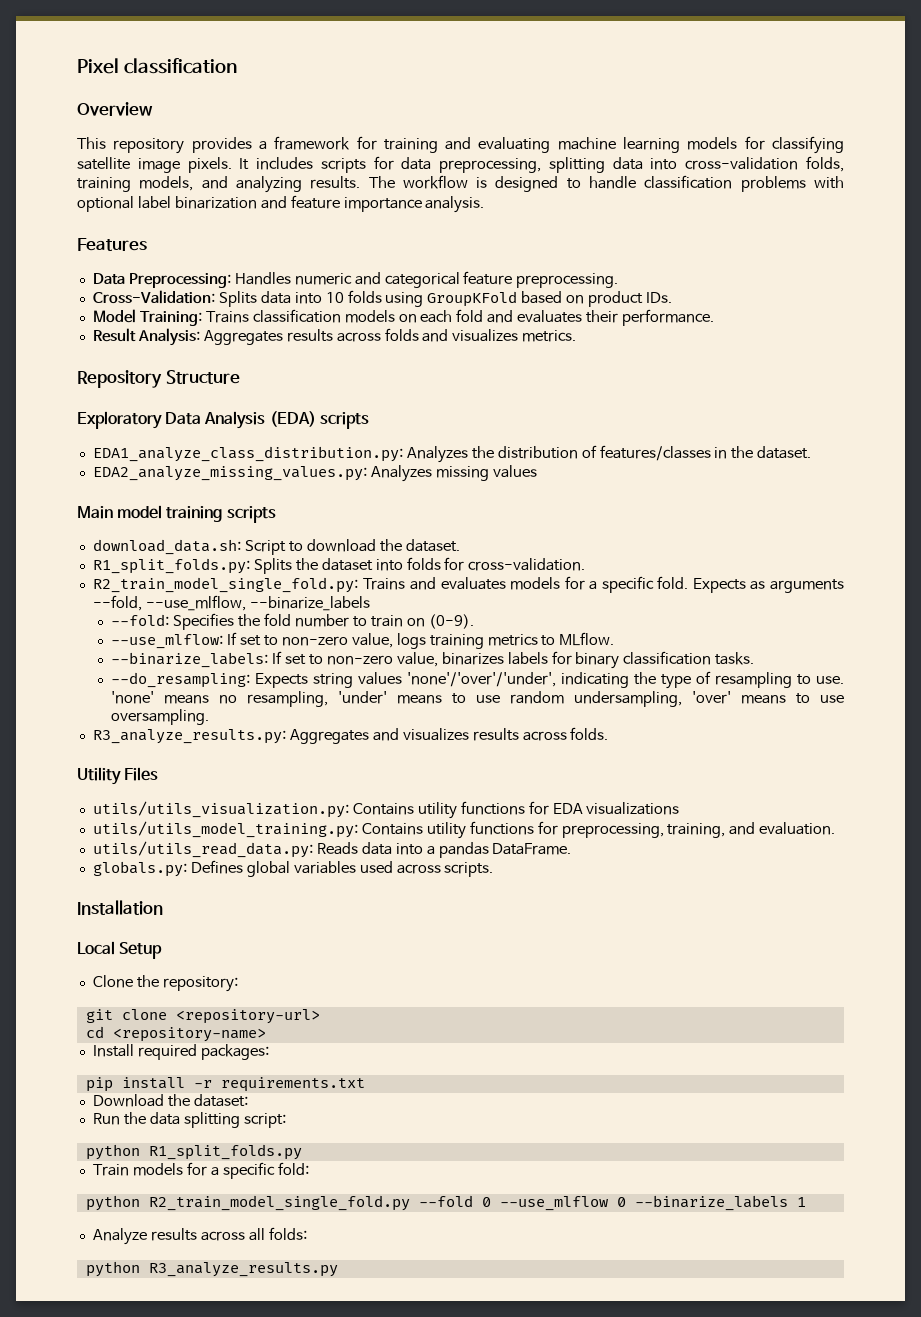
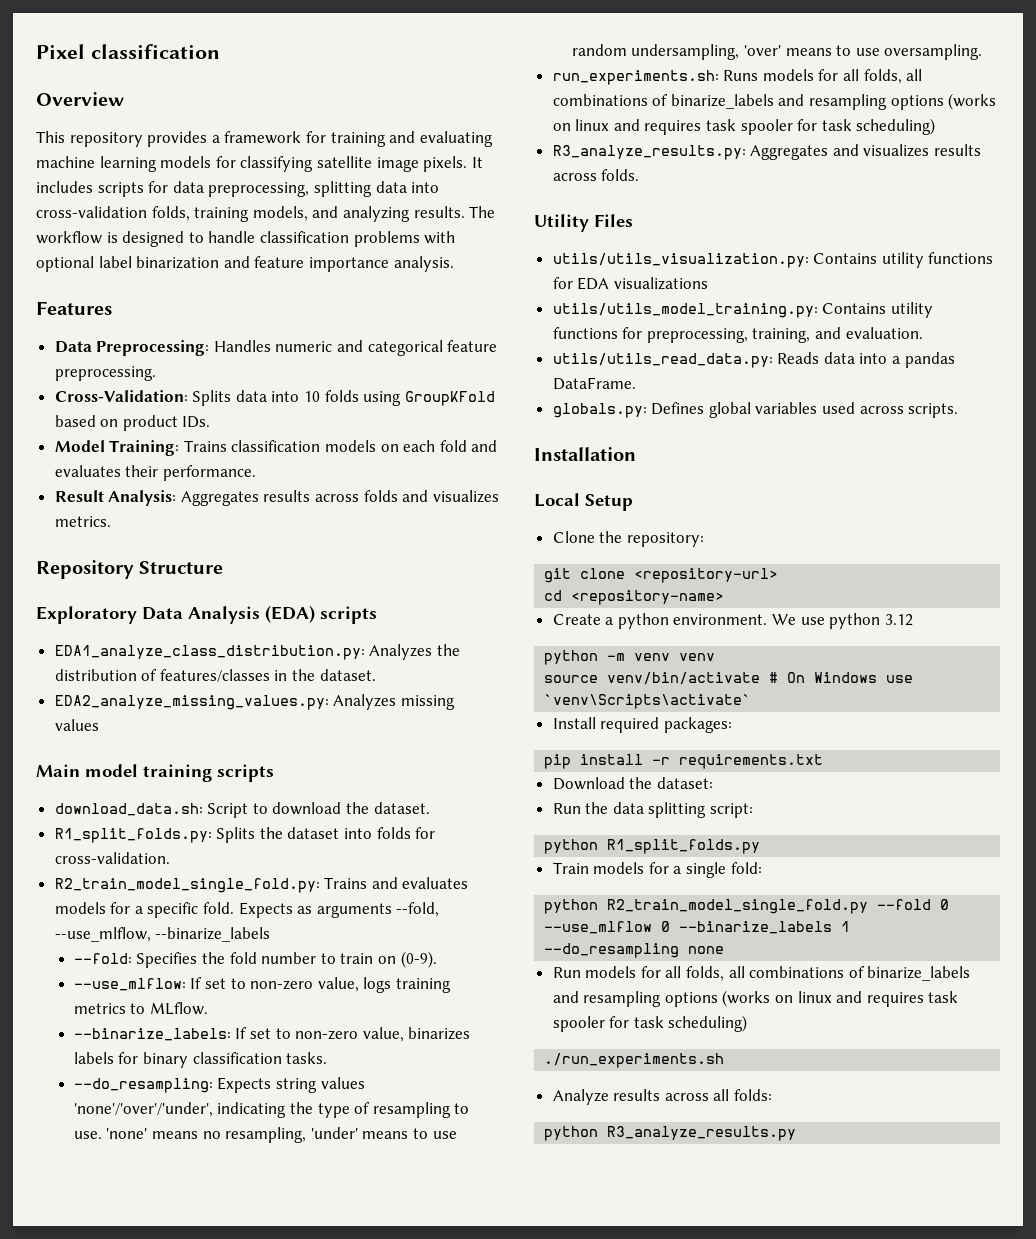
(210, 717) none -> [552,69,923,85] [552,93,997,110] [552,118,936,135] // run_experiments.sh: Runs models for all folds, all combinations of binarize_labels and resampling options (works on linux and requires task spooler for task scheduling)
(266, 1034) none -> [552,613,913,629] [544,650,716,665] [544,672,914,685] [544,694,752,709] // Create a python environment. We use python 3.12 // python -m venv venv // source venv/bin/activate # On Windows use `venv\Scripts\activate`
[222,1162,275,1179] specific -> [686,862,727,878] single
(806, 1202) none -> [544,943,725,958] [552,966,971,981] [552,990,959,1007] [552,1015,748,1032] [544,1053,725,1068] --do_resampling none // Run models for all folds, all combinations of binarize_labels and resampling options (works on linux and requires task spooler for task scheduling) // ./run_experiments.sh

